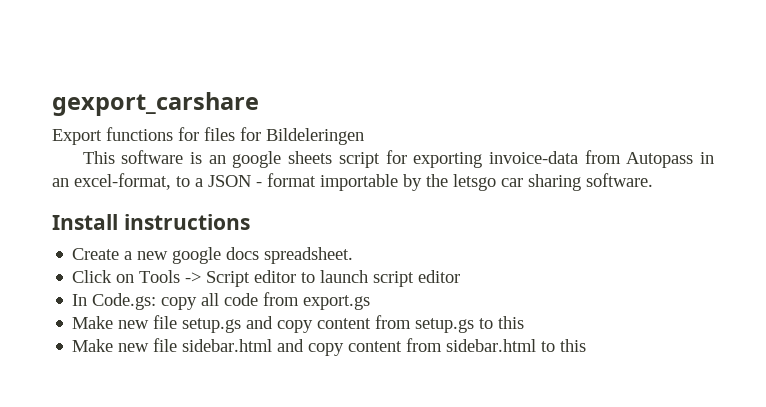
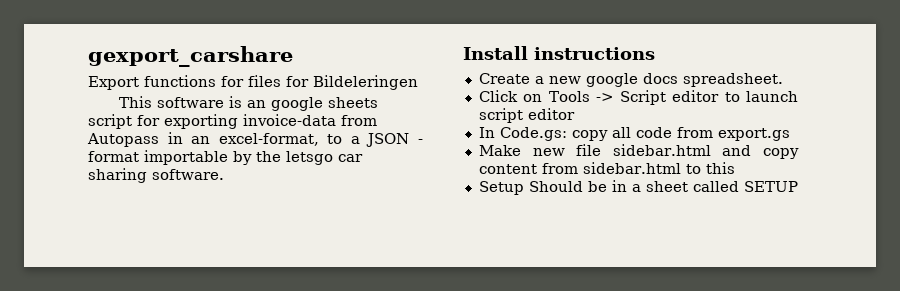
[72,315,525,333] // Make new file setup.gs and copy content from setup.gs to this -> (790, 134) none
(587, 345) none -> [478,180,798,195] // Setup Should be in a sheet called SETUP

